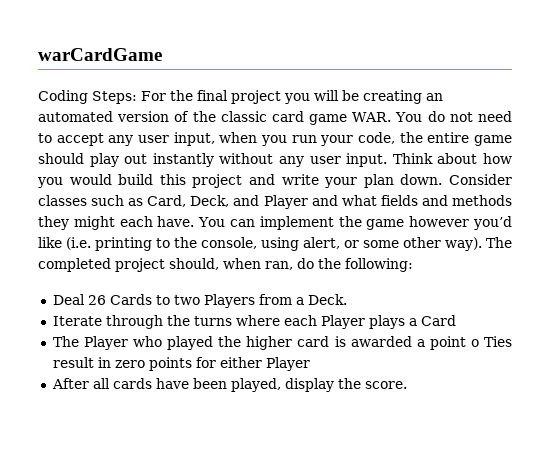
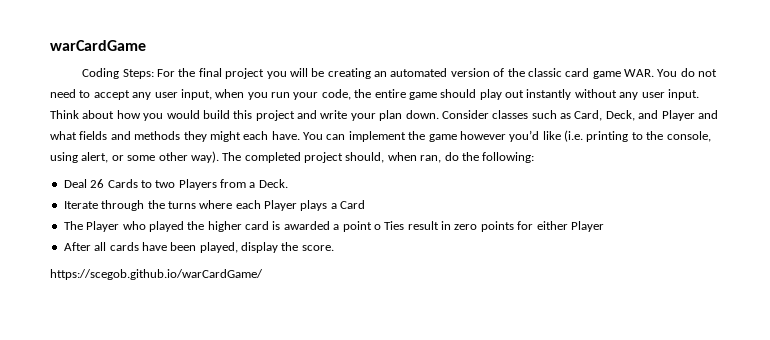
(407, 385) none -> [50,269,263,280] // https://scegob.github.io/warCardGame/

